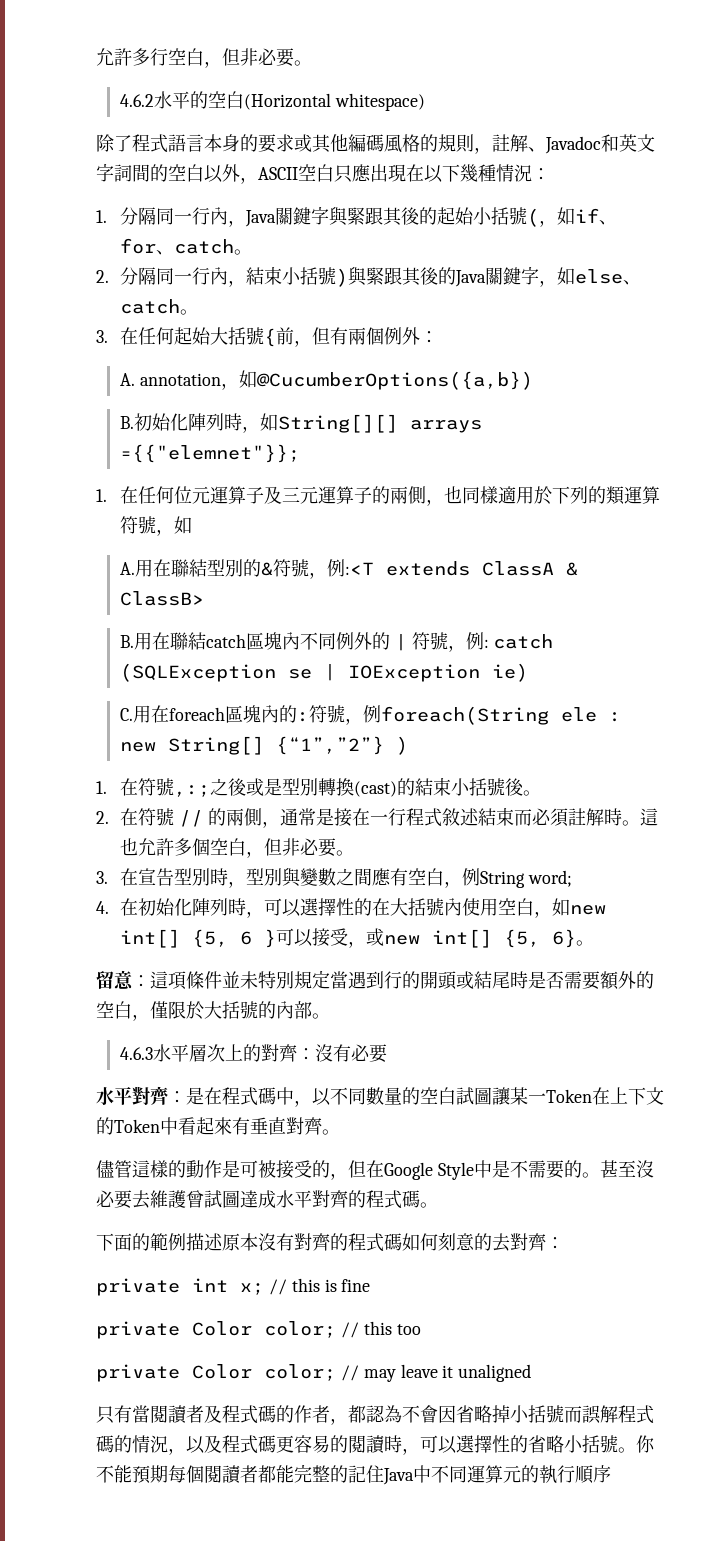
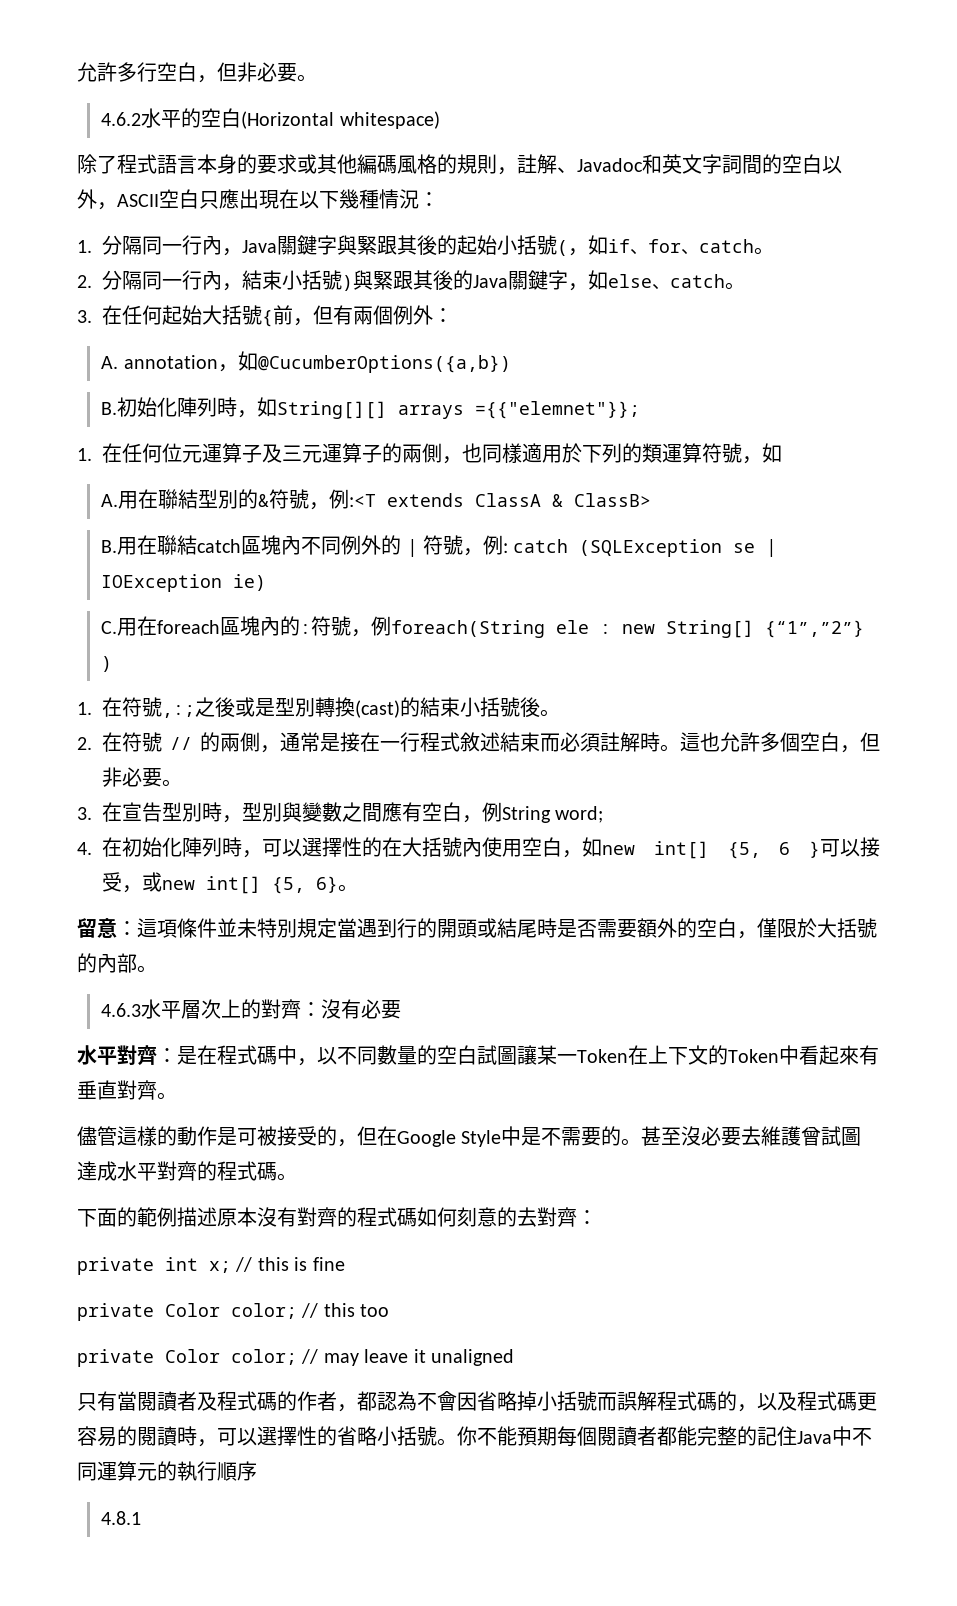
[132,1435,168,1453] 情況 -> (737, 1401) none
(611, 1474) none -> [101,1511,142,1525] // 4.8.1

